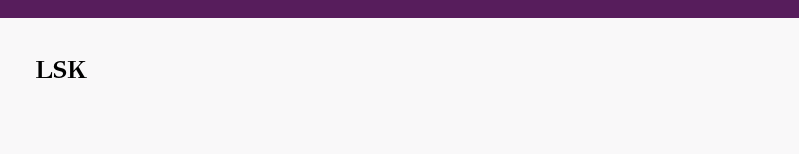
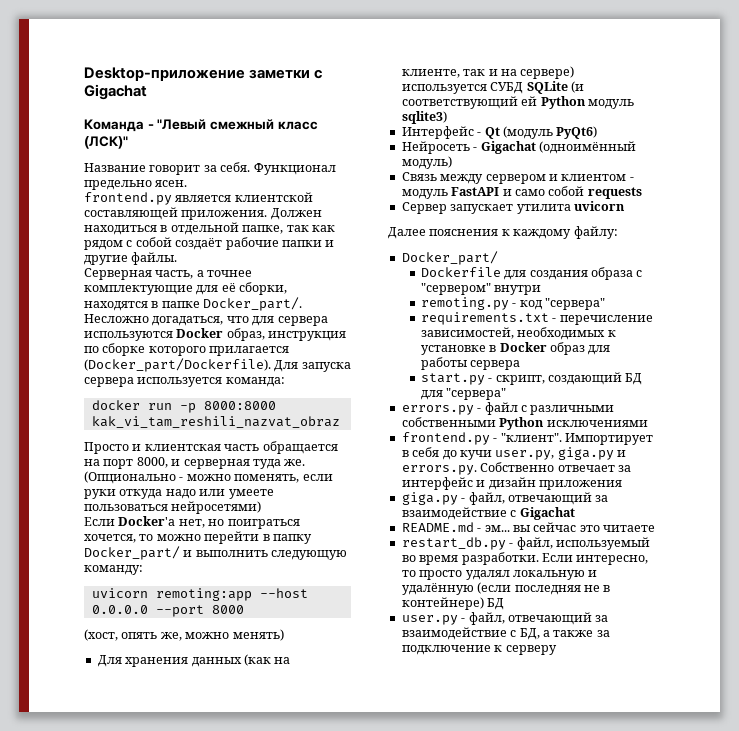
[35,60,88,78] LSK -> [84,67,323,81] [84,84,147,100] [84,119,318,132] [84,136,128,149] [84,162,336,175] [84,180,188,190] [84,192,313,205] [84,207,322,220] [84,222,335,235] [84,237,335,250] [84,252,178,265] [84,268,253,280] [84,282,288,295] [84,297,303,311] [84,314,328,326] [84,328,347,341] [84,343,290,356] [84,358,351,372] [84,377,285,387] [91,400,276,413] [91,416,340,428] [84,441,338,454] [84,457,306,469] [84,471,333,484] [84,489,274,499] [84,501,262,514] [84,516,300,529] [84,531,312,544] [84,546,348,560] [84,565,143,575] [91,588,308,601] [91,605,244,617] [84,629,284,641] [97,654,291,667] [401,66,575,79] [401,81,584,94] [401,96,634,109] [401,111,447,124] [401,126,598,139] [401,141,636,154] [401,156,452,169] [401,172,634,184] [401,186,642,199] [401,201,625,214] [388,226,618,239] [401,251,498,265] [420,267,643,280] [420,283,542,295] [420,297,606,310] [420,312,653,325] [420,327,616,340] [420,342,611,355] [420,357,521,370] [420,372,643,385] [420,388,507,400] [401,402,615,415] [401,417,648,430] [401,432,653,445] [401,447,626,460] [401,462,631,475] [401,477,622,490] [401,492,609,505] [401,507,575,520] [401,522,655,532] [401,537,650,550] [401,552,649,565] [401,570,598,580] [401,582,611,595] [401,597,505,610] [401,612,609,625] [401,627,610,640] [401,645,557,655] Desktop-приложение заметки с Gigachat // Команда - "Левый смежный класс (ЛСК)" // Название говорит за себя. Функционал предельно ясен. // frontend.py является клиентской составляющей приложения. Должен находиться в отдельной папке, так как рядом с собой создаёт рабочие папки и другие файлы. // Серверная часть, а точнее комплектующие для её сборки, находятся в папке Docker_part/. Несложно догадаться, что для сервера используются Docker образ, инструкция по сборке которого прилагается (Docker_part/Dockerfile). Для запуска сервера используется команда: // docker run -p 8000:8000 kak_vi_tam_reshili_nazvat_obraz // Просто и клиентская часть обращается на порт 8000, и серверная туда же. (Опционально - можно поменять, если руки откуда надо или умеете пользоваться нейросетями) // Если Docker'а нет, но поиграться хочется, то можно перейти в папку Docker_part/ и выполнить следующую команду: // uvicorn remoting:app --host 0.0.0.0 --port 8000 // (хост, опять же, можно менять) // Для хранения данных (как на клиенте, так и на сервере) используется СУБД SQLite (и соответствующий ей Python модуль sqlite3) // Интерфейс - Qt (модуль PyQt6) // Нейросеть - Gigachat (одноимённый модуль) // Связь между сервером и клиентом - модуль FastAPI и само собой requests // Сервер запускает утилита uvicorn // Далее пояснения к каждому файлу: // Docker_part/ // Dockerfile для создания образа с "сервером" внутри // remoting.py - код "сервера" // requirements.txt - перечисление зависимостей, необходимых к установке в Docker образ для работы сервера // start.py - скрипт, создающий БД для "сервера" // errors.py - файл с различными собственными Python исключениями // frontend.py - "клиент". Импортирует в себя до кучи user.py, giga.py и errors.py. Собственно отвечает за интерфейс и дизайн приложения // giga.py - файл, отвечающий за взаимодействие с Gigachat // README.md - эм... вы сейчас это читаете // restart_db.py - файл, используемый во время разработки. Если интересно, то просто удалял локальную и удалённую (если последняя не в контейнере) БД // user.py - файл, отвечающий за взаимодействие с БД, а также за подключение к серверу

